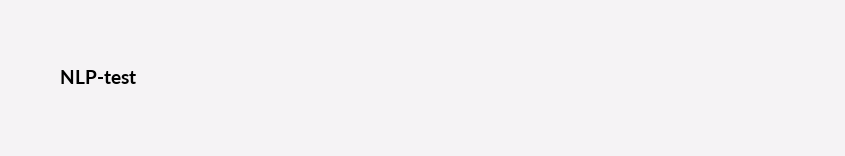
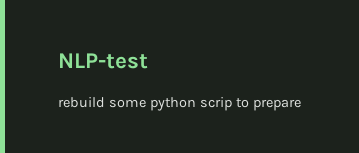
(136, 77) none -> [58,97,301,111] // rebuild some python scrip to prepare

